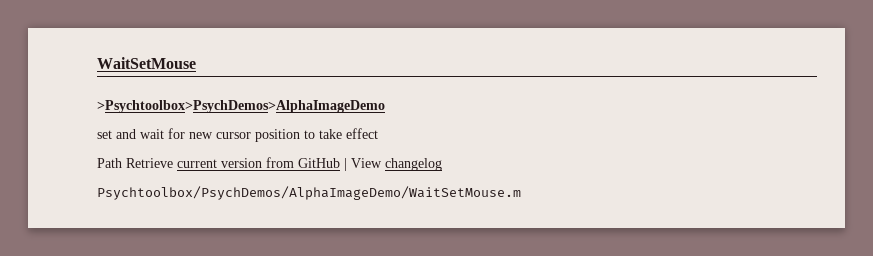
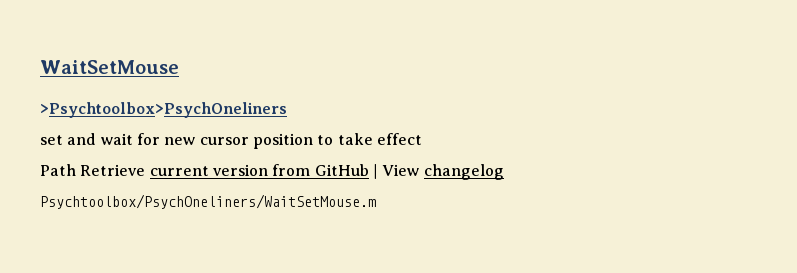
[97,100,385,113] >Psychtoolbox>PsychDemos>AlphaImageDemo -> [40,102,287,118] >Psychtoolbox>PsychOneliners
[97,186,521,200] Psychtoolbox/PsychDemos/AlphaImageDemo/WaitSetMouse.m -> [40,194,376,209] Psychtoolbox/PsychOneliners/WaitSetMouse.m

